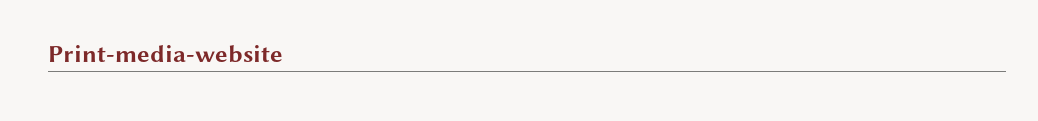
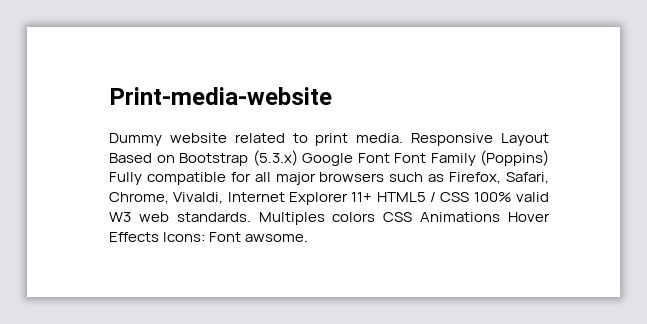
(283, 54) none -> [109,133,550,146] [109,150,549,166] [109,172,550,185] [109,192,549,205] [109,212,551,225] [109,232,309,242] // Dummy website related to print media. Responsive Layout Based on Bootstrap (5.3.x) Google Font Font Family (Poppins) Fully compatible for all major browsers such as Firefox, Safari, Chrome, Vivaldi, Internet Explorer 11+ HTML5 / CSS 100% valid W3 web standards. Multiples colors CSS Animations Hover Effects Icons: Font awsome.

